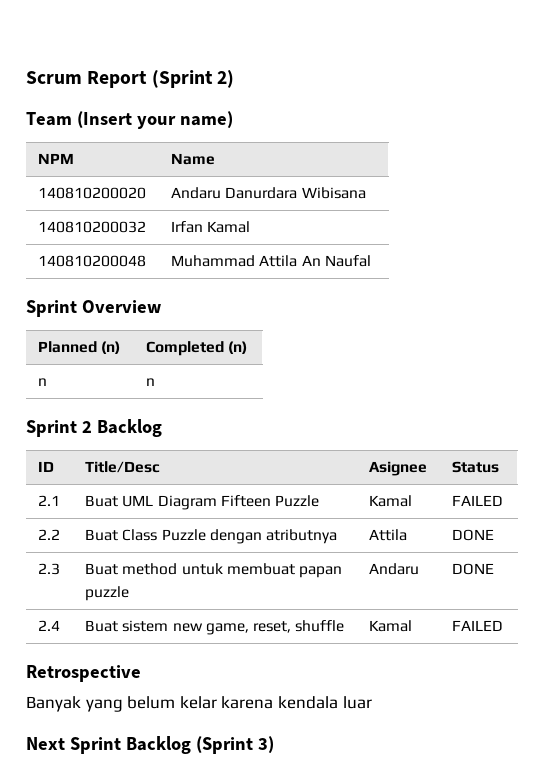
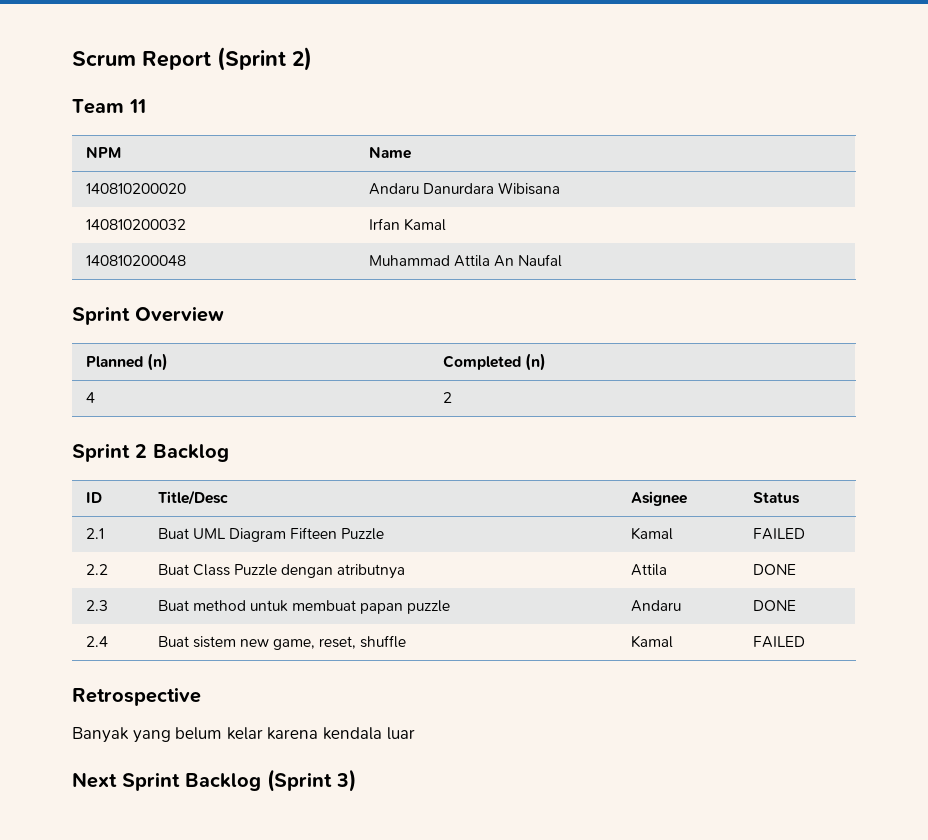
[76,111,233,129] (Insert your name) -> [129,99,146,113] 11
[38,378,48,386] [146,378,156,386] n | n -> [85,392,95,403] [442,392,452,403] 4 | 2

